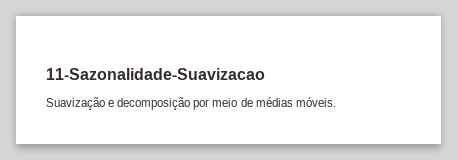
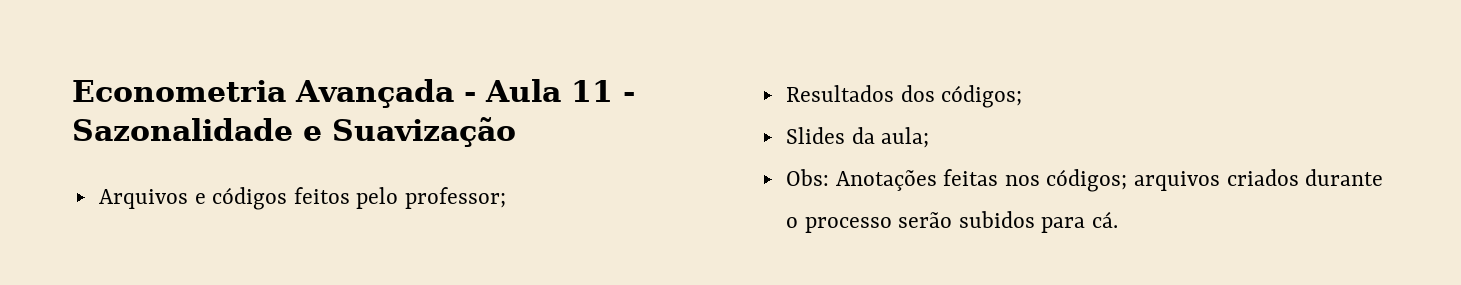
[46,68,265,80] [46,97,336,110] 11-Sazonalidade-Suavizacao // Suavização e decomposição por meio de médias móveis. -> [72,79,635,108] [72,117,516,147] [98,187,507,210] [785,85,1023,108] [785,127,930,148] [785,169,1384,192] [785,211,1119,233] Econometria Avançada - Aula 11 - Sazonalidade e Suavização // Arquivos e códigos feitos pelo professor; // Resultados dos códigos; // Slides da aula; // Obs: Anotações feitas nos códigos; arquivos criados durante o processo serão subidos para cá.

